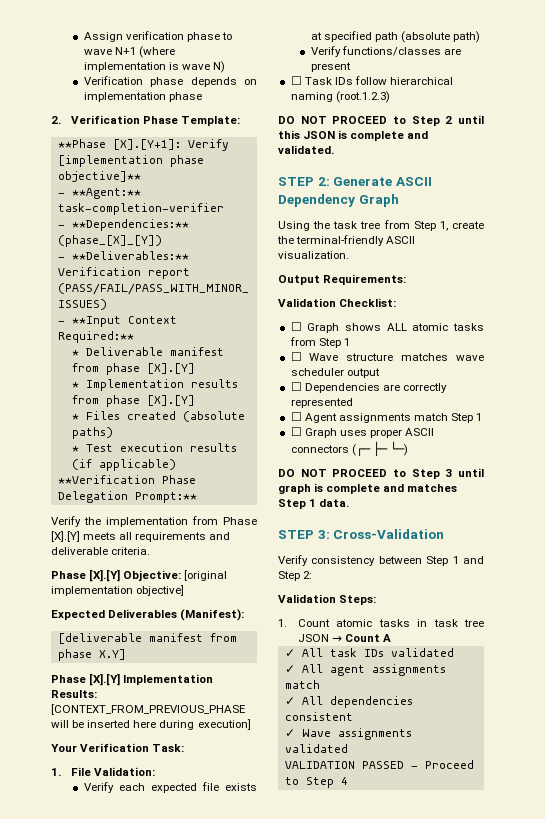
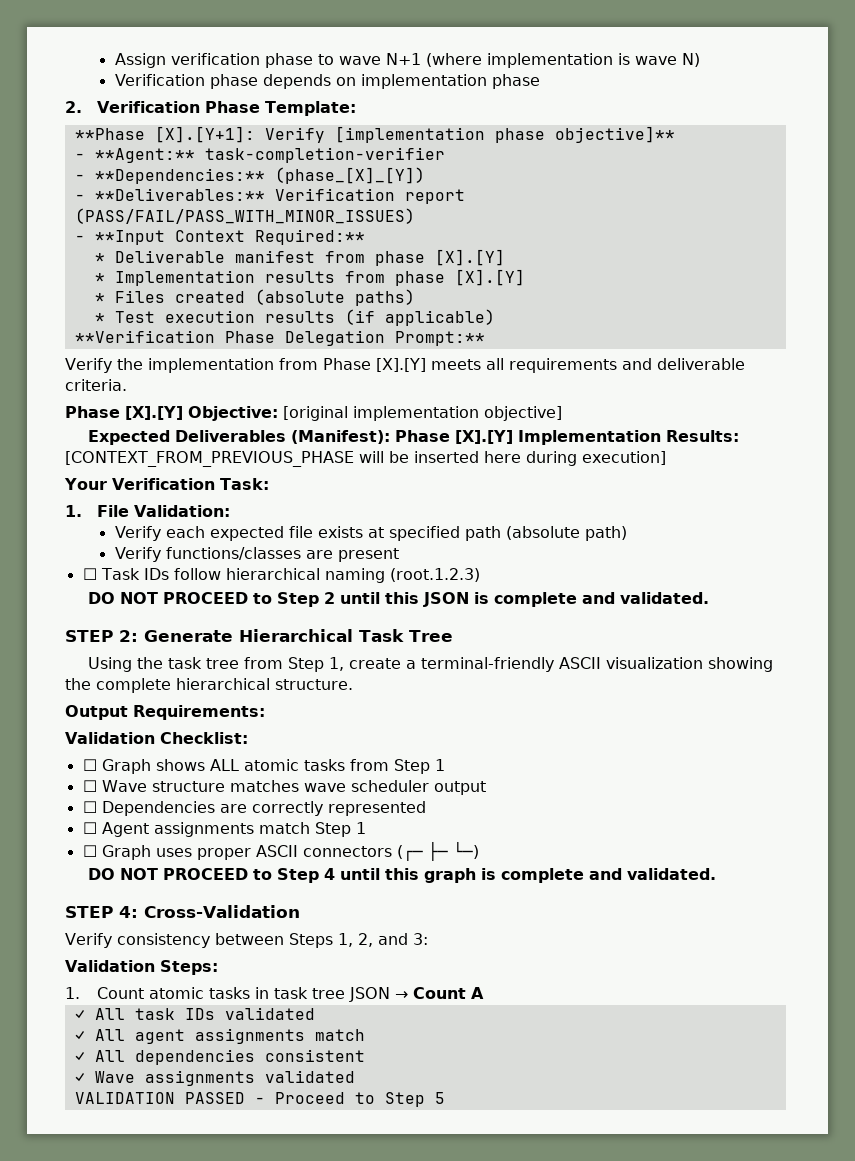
[57,633,237,644] [57,649,126,661] // [deliverable manifest from phase X.Y] // -> (390, 437) none
[395,177,432,186] [278,194,399,207] ASCII Dependency Graph -> [239,629,453,642] Hierarchical Task Tree
[277,236,294,244] the -> [405,660,416,669] a
[278,251,349,259] visualization. -> [605,657,773,672] [65,678,353,693] visualization showing the complete hierarchical structure.
[445,468,484,477] 3 until -> [323,868,419,880] 4 until this
[407,484,458,492] [278,499,350,509] [278,530,330,539] matches Step 1 data. // STEP 3: -> [626,868,716,880] [65,906,138,918] validated. // STEP 4:
[426,556,484,566] [278,571,313,581] Step 1 and Step 2: -> [288,933,428,948] Steps 1, 2, and 3:
[340,777,348,785] 4 -> [434,1092,445,1104] 5

